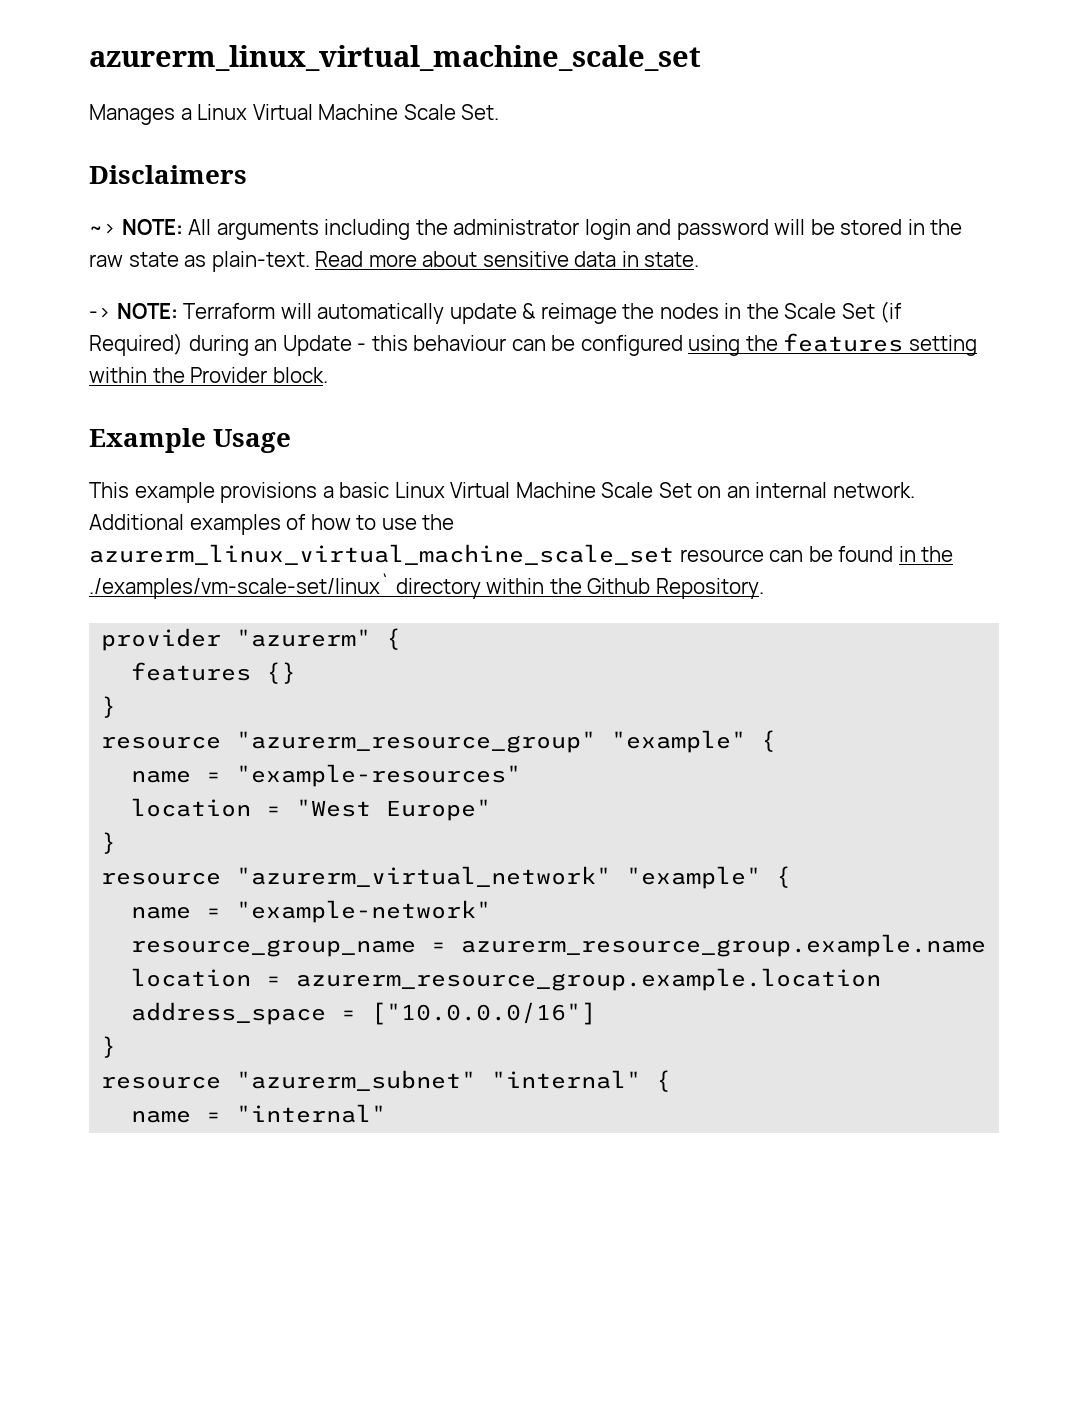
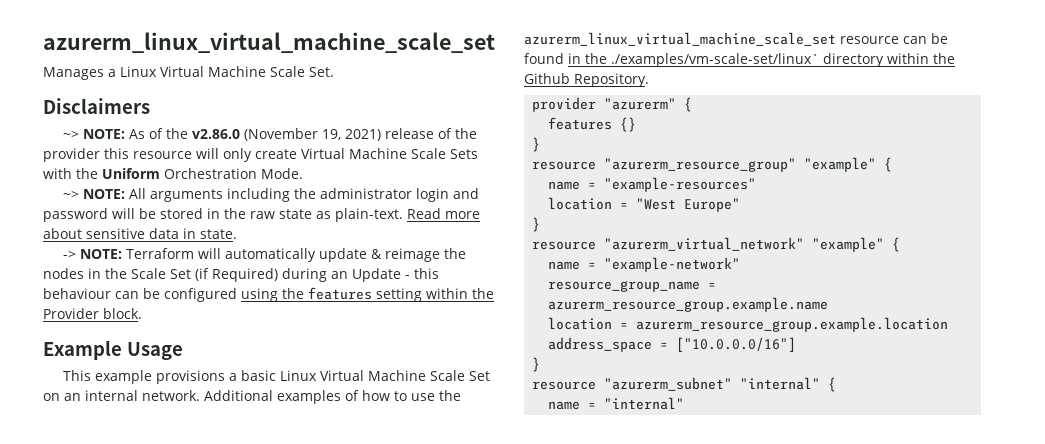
(247, 174) none -> [63,128,478,141] [43,148,478,162] [43,168,303,179] // ~> NOTE: As of the v2.86.0 (November 19, 2021) release of the provider this resource will only create Virtual Machine Scale Sets with the Uniform Orchestration Mode.

